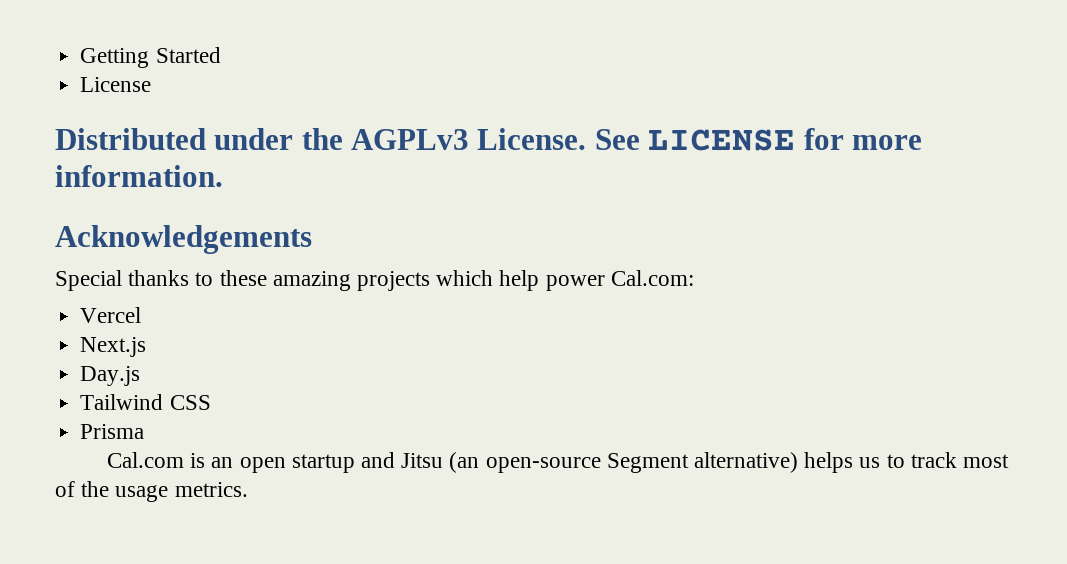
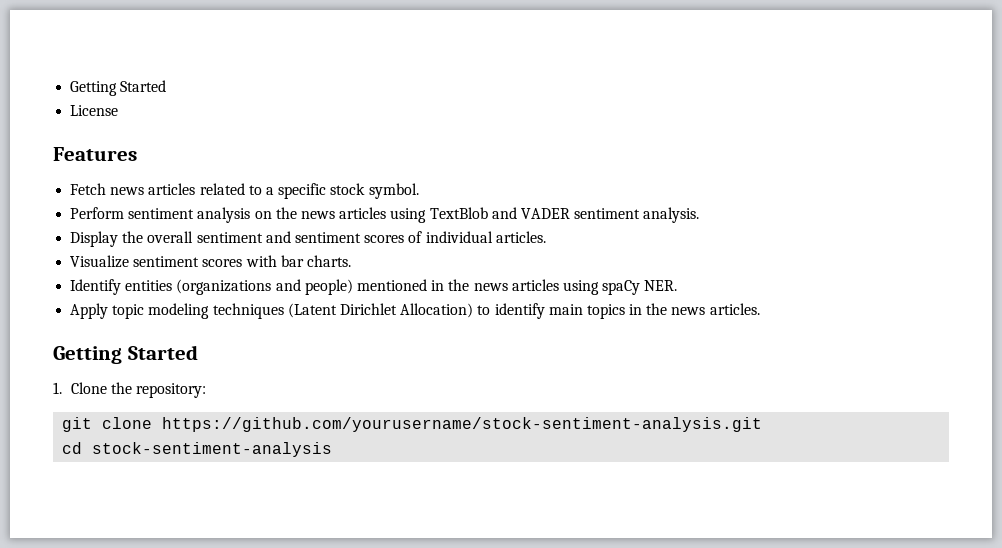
[55,128,922,151] [55,165,223,187] [55,225,312,254] [55,270,694,291] [80,307,142,323] [80,337,147,357] [80,366,141,386] [80,394,211,410] [80,424,145,439] [106,452,1010,473] [55,481,248,502] Distributed under the AGPLv3 License. See LICENSE for more information. // Acknowledgements // Special thanks to these amazing projects which help power Cal.com: // Vercel // Next.js // Day.js // Tailwind CSS // Prisma // Cal.com is an open startup and Jitsu (an open-source Segment alternative) helps us to track most of the usage metrics. -> [53,147,137,161] [70,183,419,199] [70,207,700,223] [70,231,546,247] [70,255,351,268] [70,279,678,295] [70,303,760,319] [53,345,198,364] [53,382,207,398] [62,417,763,432] [62,442,333,457] Features // Fetch news articles related to a specific stock symbol. // Perform sentiment analysis on the news articles using TextBlob and VADER sentiment analysis. // Display the overall sentiment and sentiment scores of individual articles. // Visualize sentiment scores with bar charts. // Identify entities (organizations and people) mentioned in the news articles using spaCy NER. // Apply topic modeling techniques (Latent Dirichlet Allocation) to identify main topics in the news articles. // Getting Started // 1. Clone the repository: // git clone https://github.com/yourusername/stock-sentiment-analysis.git // cd stock-sentiment-analysis

